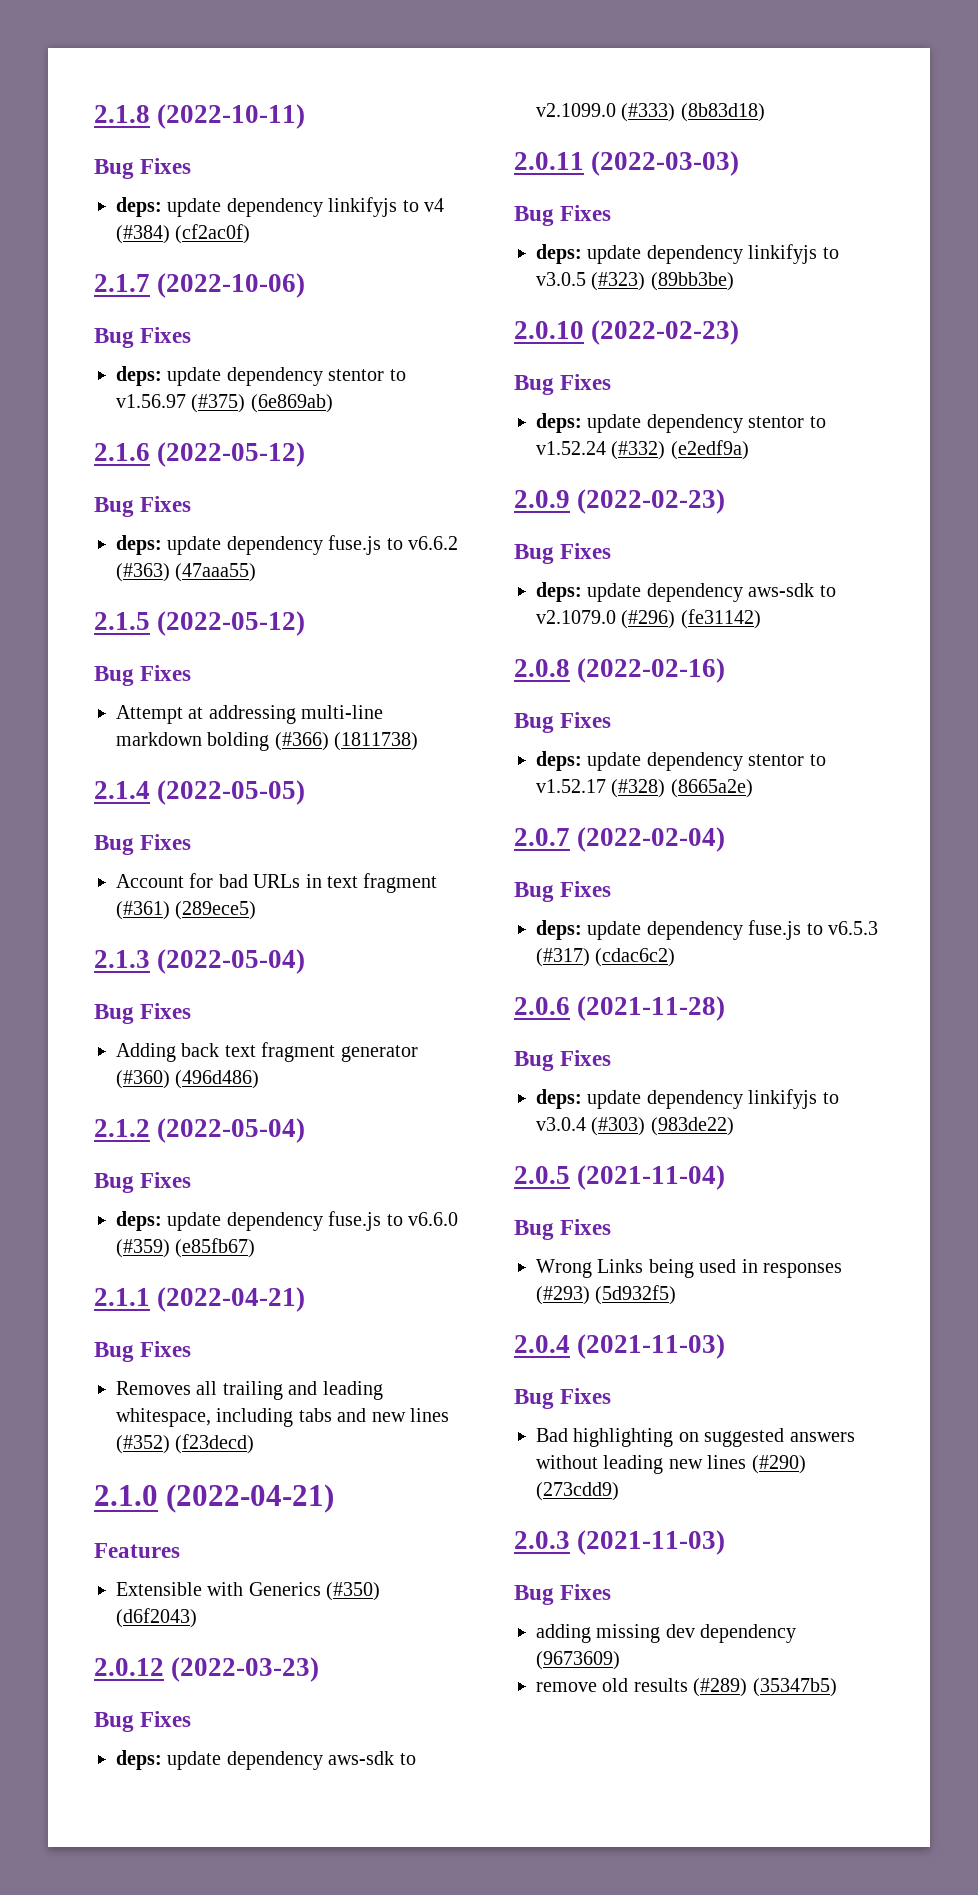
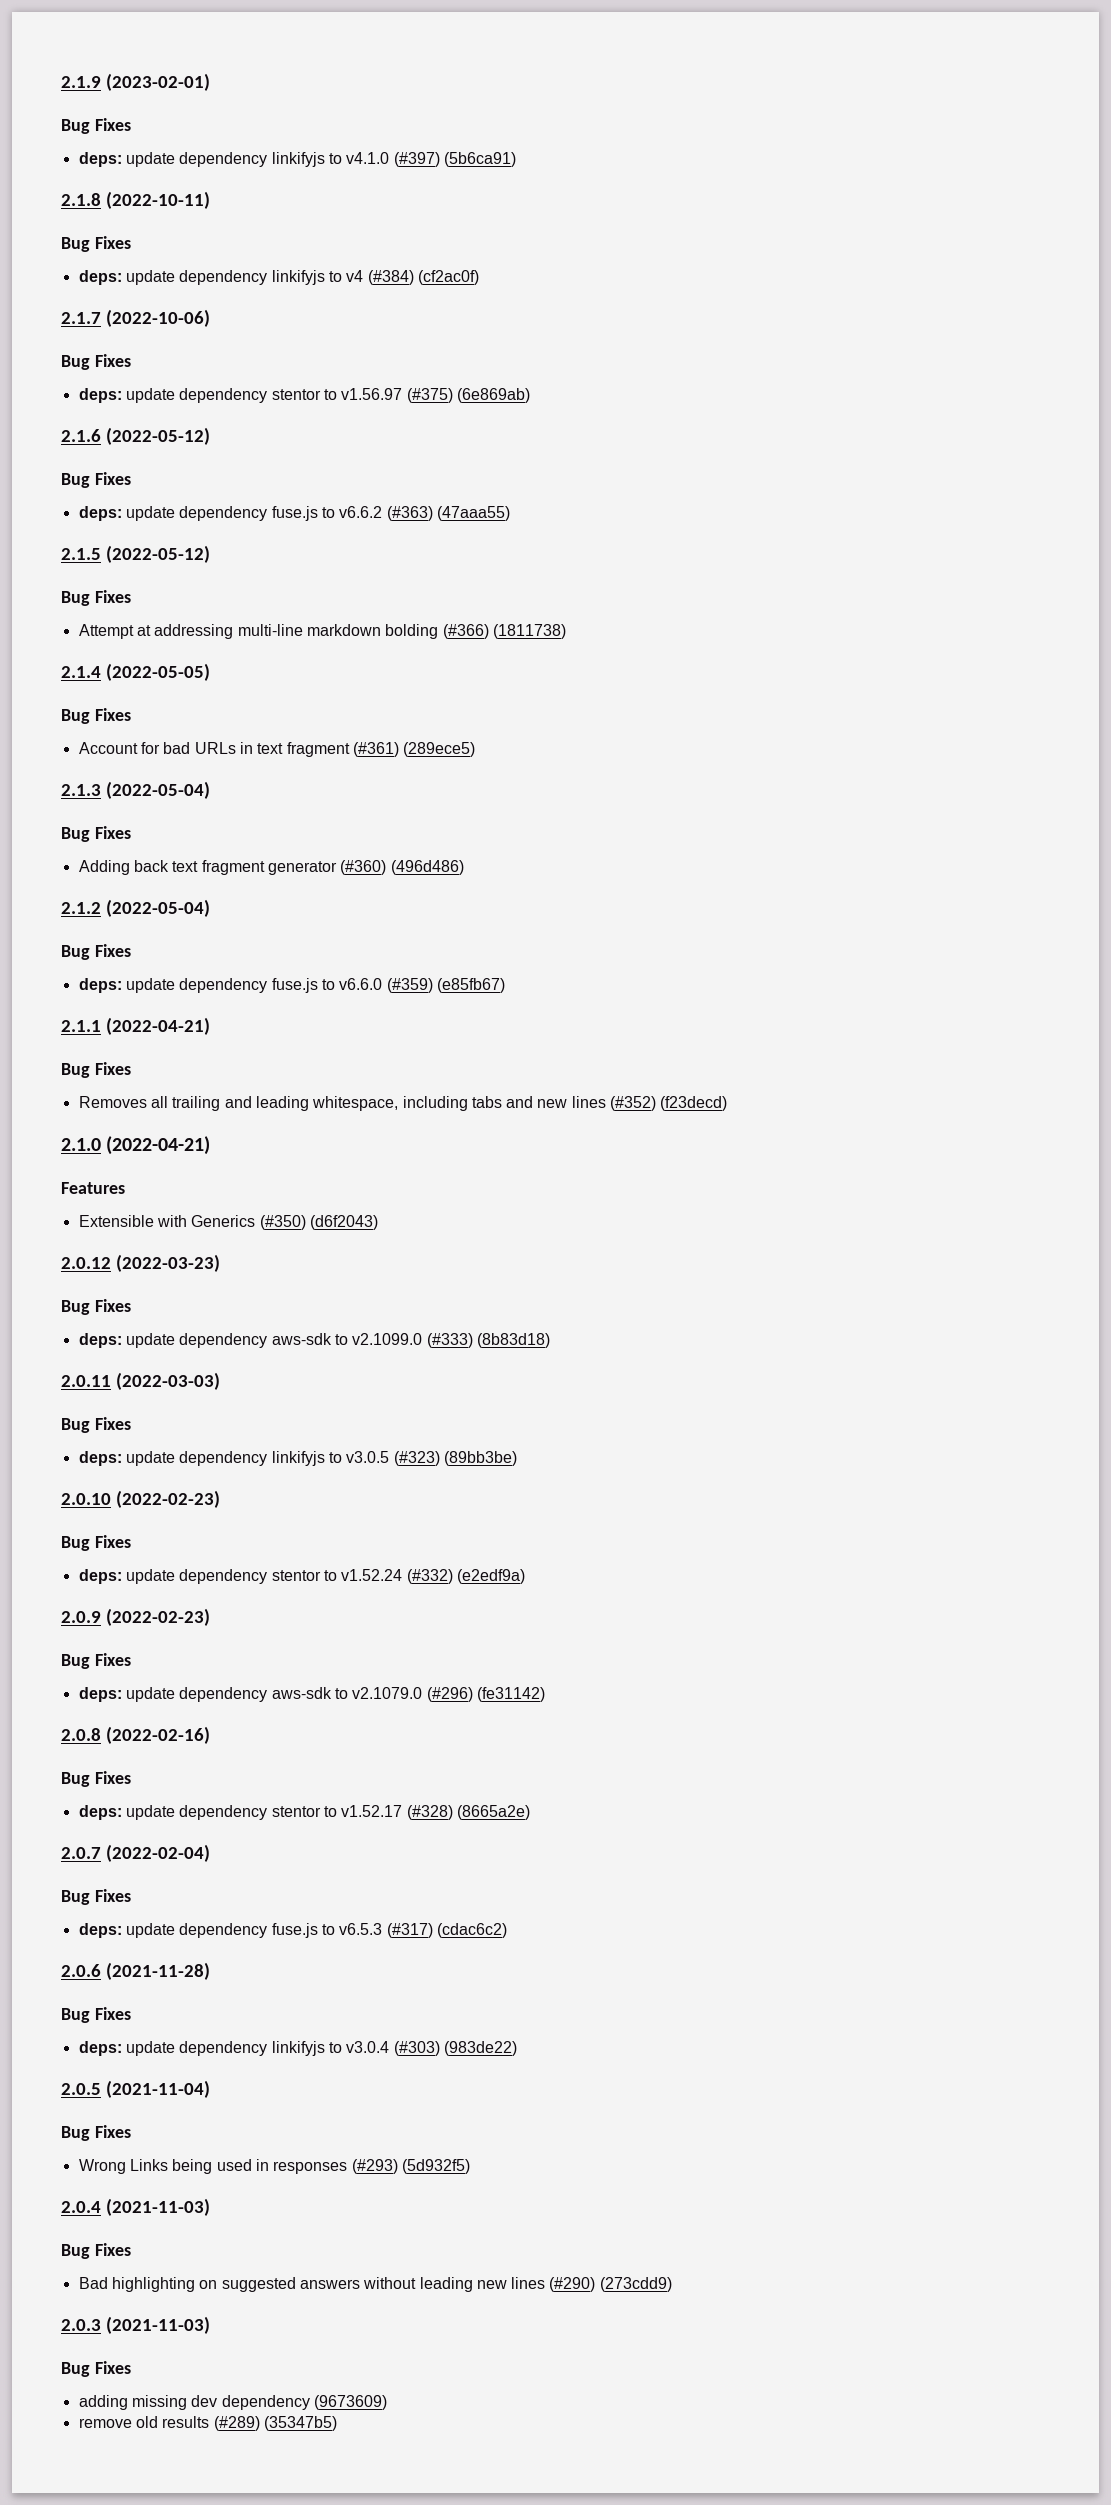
(94, 114) none -> [61,73,210,91] [61,118,131,134] [78,152,516,167] 2.1.9 (2023-02-01) // Bug Fixes // deps: update dependency linkifyjs to v4.1.0 (#397) (5b6ca91) //

